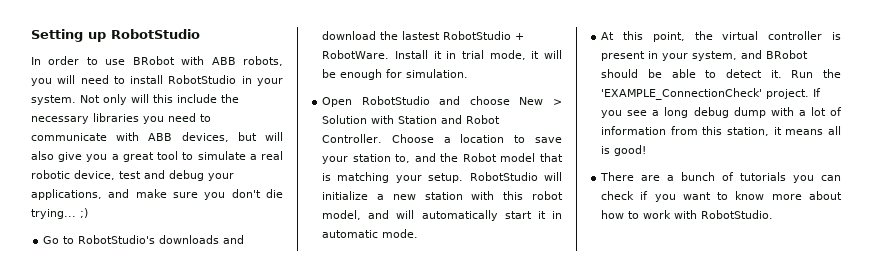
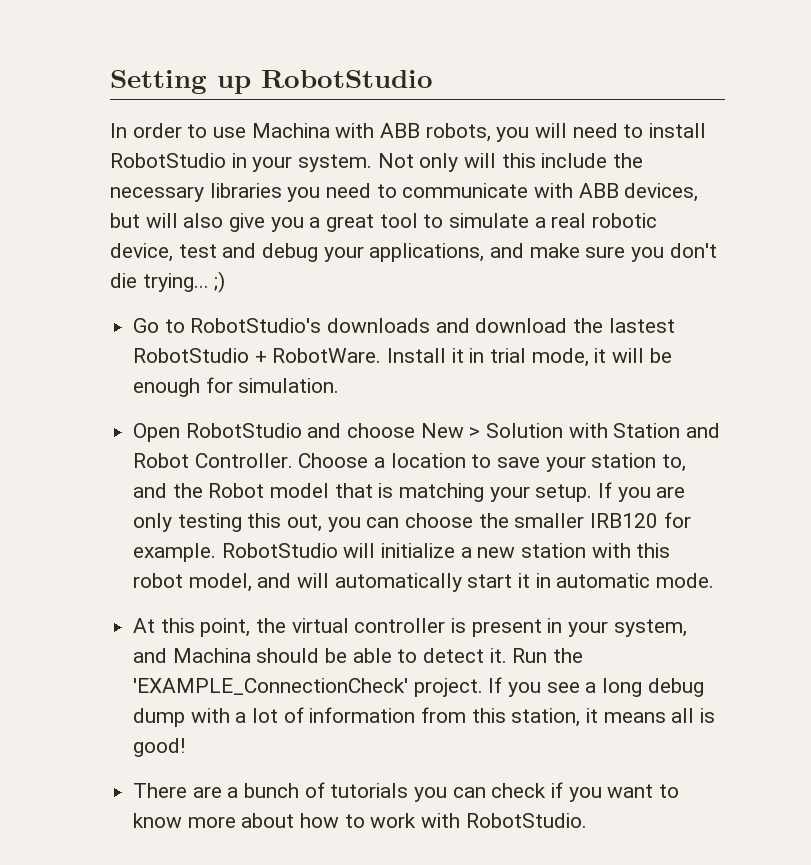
[132,56,175,65] BRobot -> [251,123,330,138] Machina
(464, 178) none -> [598,482,686,502] [133,512,691,532] [133,543,217,562] If you are only testing this out, you can choose the smaller IRB120 for example.
[766,50,809,59] BRobot -> [172,648,251,663] Machina

